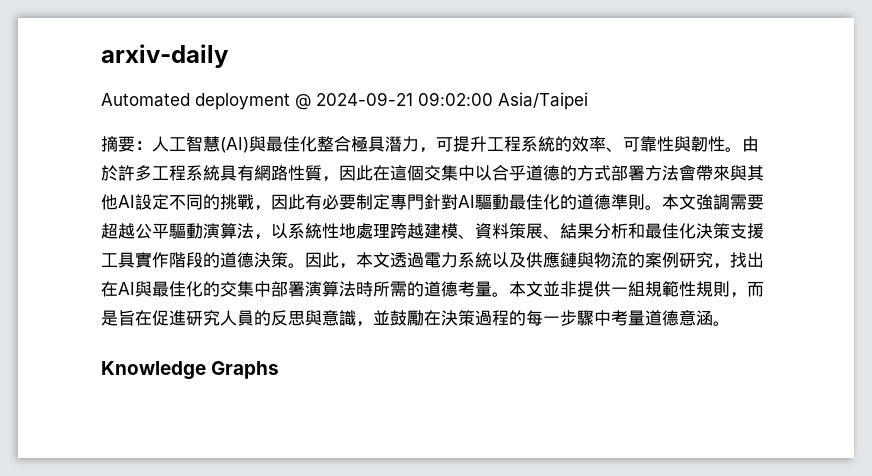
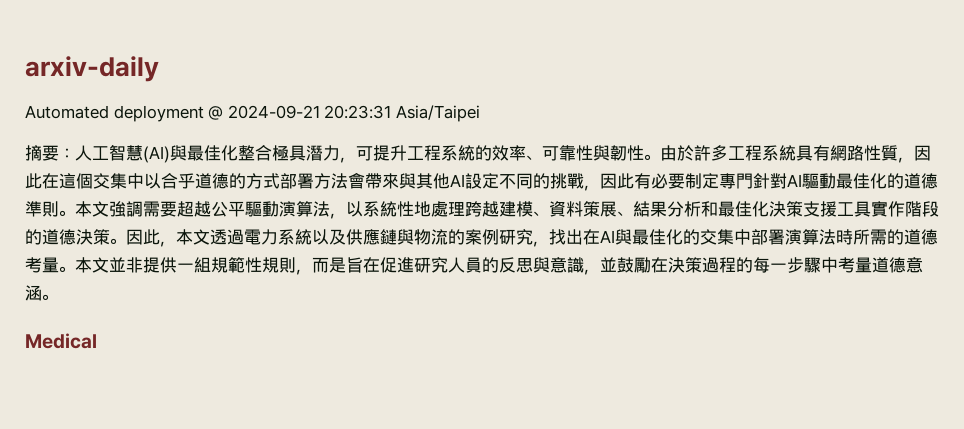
[418,92,493,106] 09:02:00 -> [324,105,392,119] 20:23:31
[101,361,280,380] Knowledge Graphs -> [25,333,97,349] Medical

